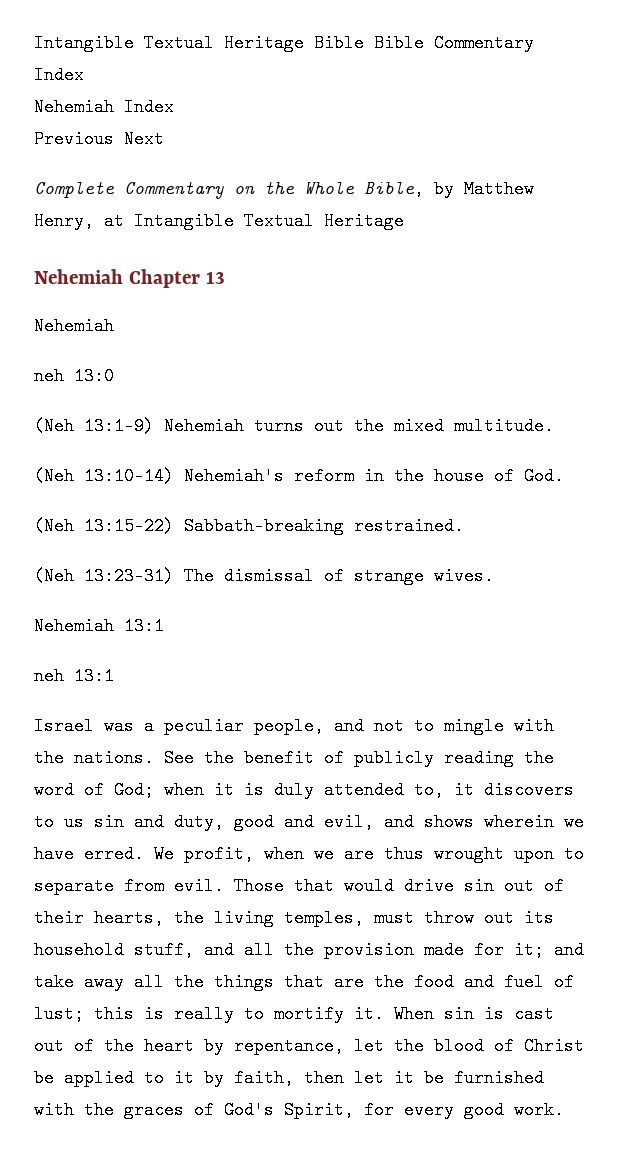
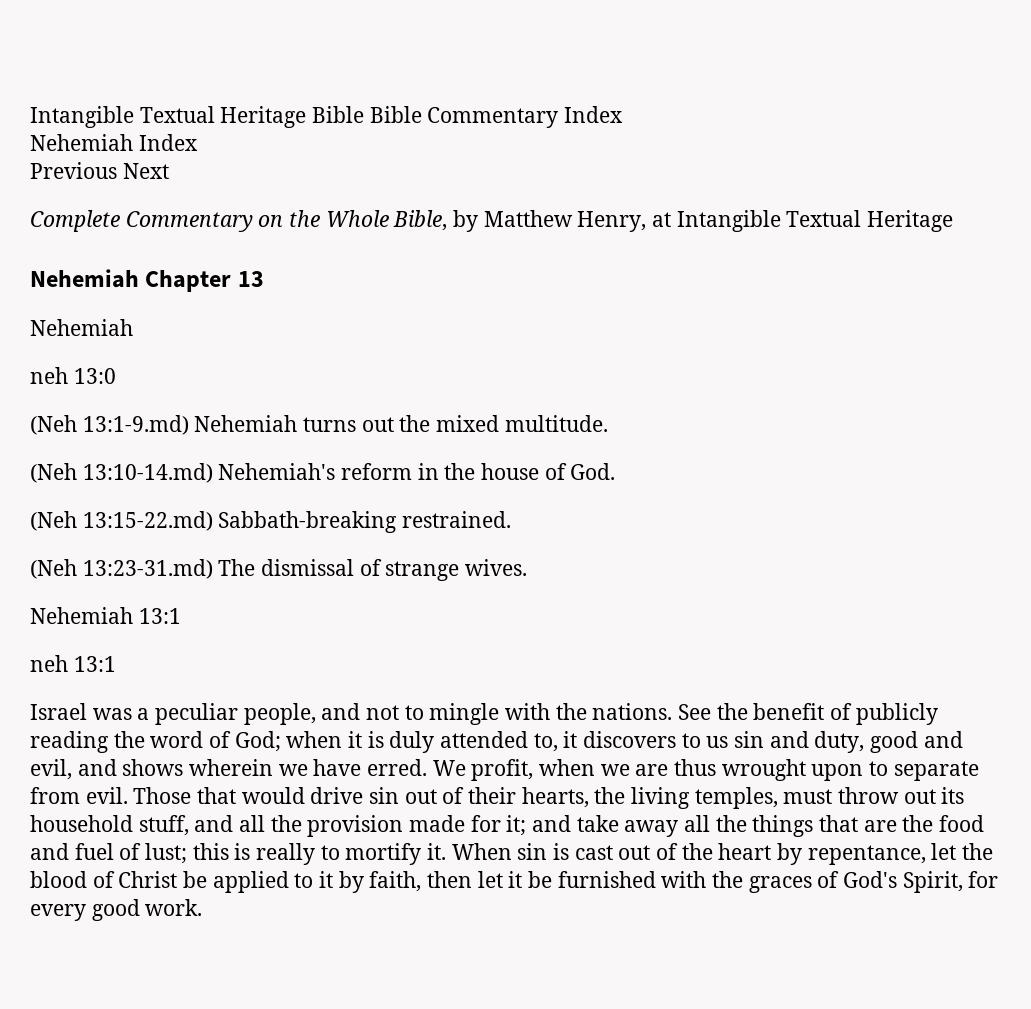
[84,417,154,435] 13:1-9) -> [82,415,189,435] 13:1-9.md)
[84,467,174,485] 13:10-14) -> [82,463,213,483] 13:10-14.md)
[84,517,174,535] 13:15-22) -> [82,511,213,531] 13:15-22.md)
[84,567,174,585] 13:23-31) -> [82,559,213,579] 13:23-31.md)

